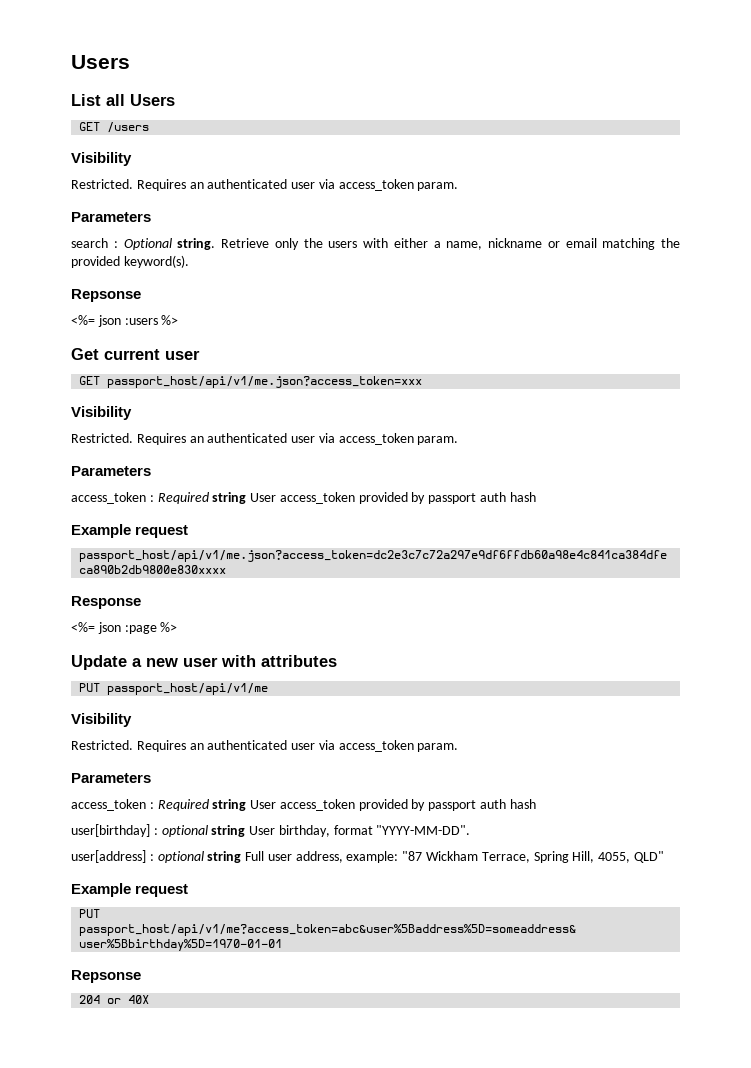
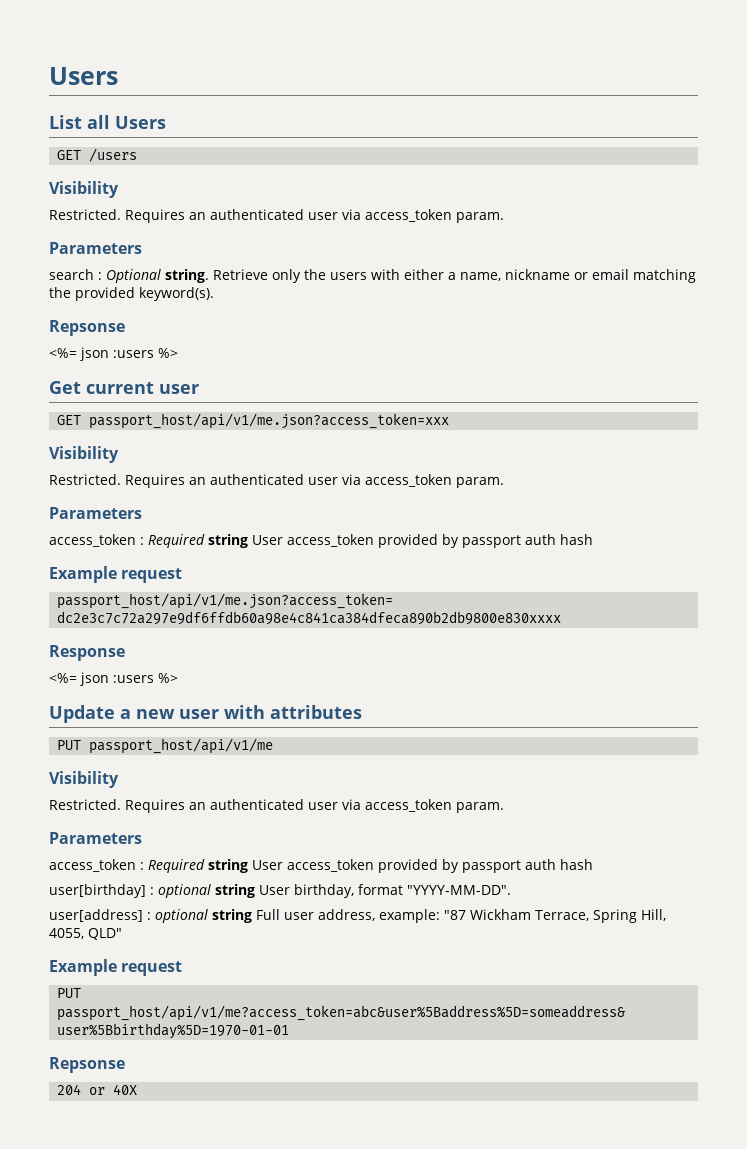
[124,625,157,634] :page -> [113,675,154,683] :users

